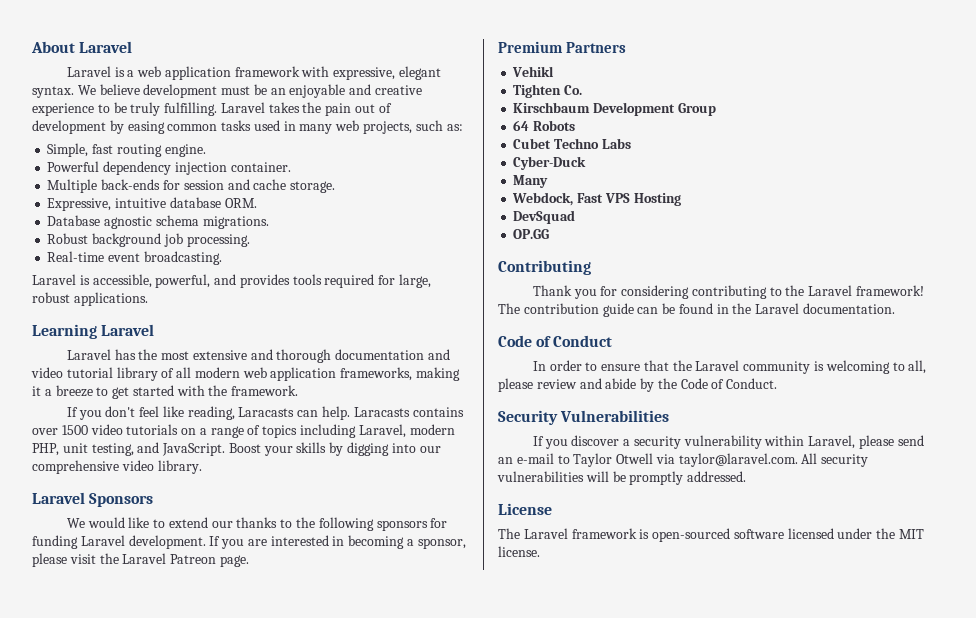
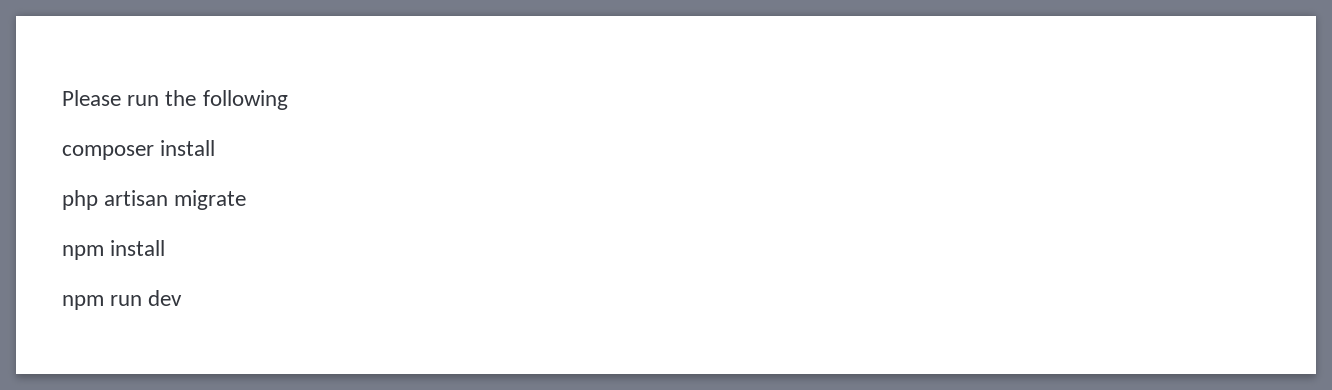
[31,41,133,53] [66,66,442,80] [32,84,423,98] [32,102,392,116] [32,120,463,134] [47,143,206,157] [47,161,291,175] [47,179,336,193] [47,197,257,211] [47,215,269,229] [47,233,250,247] [47,251,222,265] [32,274,432,288] [32,292,148,306] [32,324,155,339] [66,349,451,363] [31,367,461,381] [32,385,299,399] [66,406,464,420] [32,424,455,438] [32,442,441,456] [32,460,202,474] [32,492,154,507] [66,517,448,531] [32,535,466,549] [32,553,249,567] [498,41,626,53] [512,66,555,77] [513,84,583,98] [513,102,716,116] [513,120,576,131] [513,138,631,149] [513,156,587,170] [513,175,549,188] [512,192,681,206] [513,210,576,224] [513,229,550,239] [498,260,591,275] [532,285,925,299] [498,303,896,317] [498,335,613,347] [532,360,927,374] [498,378,778,392] [498,410,670,425] [532,435,924,449] [498,453,869,467] [497,471,747,485] [498,503,552,515] [498,528,925,542] [498,546,540,557] About Laravel // Laravel is a web application framework with expressive, elegant syntax. We believe development must be an enjoyable and creative experience to be truly fulfilling. Laravel takes the pain out of development by easing common tasks used in many web projects, such as: // Simple, fast routing engine. // Powerful dependency injection container. // Multiple back-ends for session and cache storage. // Expressive, intuitive database ORM. // Database agnostic schema migrations. // Robust background job processing. // Real-time event broadcasting. // Laravel is accessible, powerful, and provides tools required for large, robust applications. // Learning Laravel // Laravel has the most extensive and thorough documentation and video tutorial library of all modern web application frameworks, making it a breeze to get started with the framework. // If you don't feel like reading, Laracasts can help. Laracasts contains over 1500 video tutorials on a range of topics including Laravel, modern PHP, unit testing, and JavaScript. Boost your skills by digging into our comprehensive video library. // Laravel Sponsors // We would like to extend our thanks to the following sponsors for funding Laravel development. If you are interested in becoming a sponsor, please visit the Laravel Patreon page. // Premium Partners // Vehikl // Tighten Co. // Kirschbaum Development Group // 64 Robots // Cubet Techno Labs // Cyber-Duck // Many // Webdock, Fast VPS Hosting // DevSquad // OP.GG // Contributing // Thank you for considering contributing to the Laravel framework! The contribution guide can be found in the Laravel documentation. // Code of Conduct // In order to ensure that the Laravel community is welcoming to all, please review and abide by the Code of Conduct. // Security Vulnerabilities // If you discover a security vulnerability within Laravel, please send an e-mail to Taylor Otwell via taylor@laravel.com. All security vulnerabilities will be promptly addressed. // License // The Laravel framework is open-sourced software licensed under the MIT license. -> [62,90,288,110] [62,140,216,160] [62,190,247,210] [62,240,166,260] [62,290,183,310] Please run the following // composer install // php artisan migrate // npm install // npm run dev

